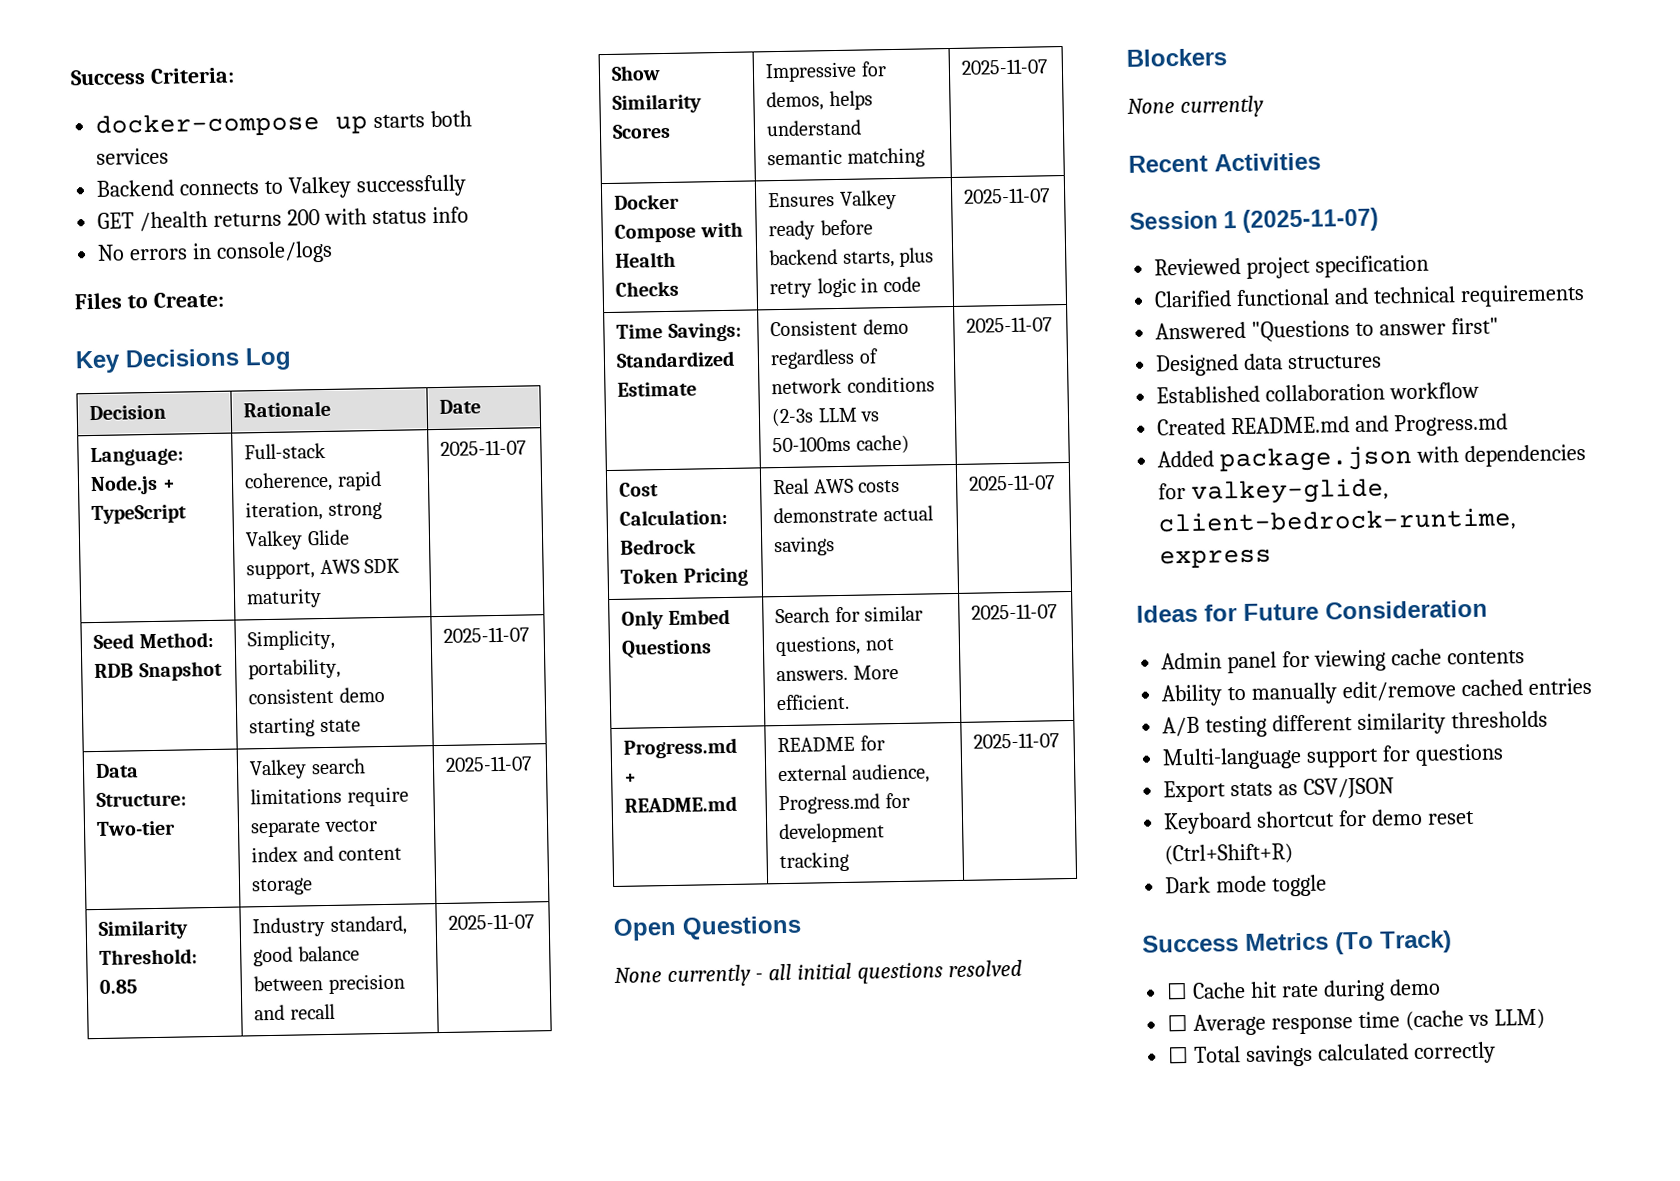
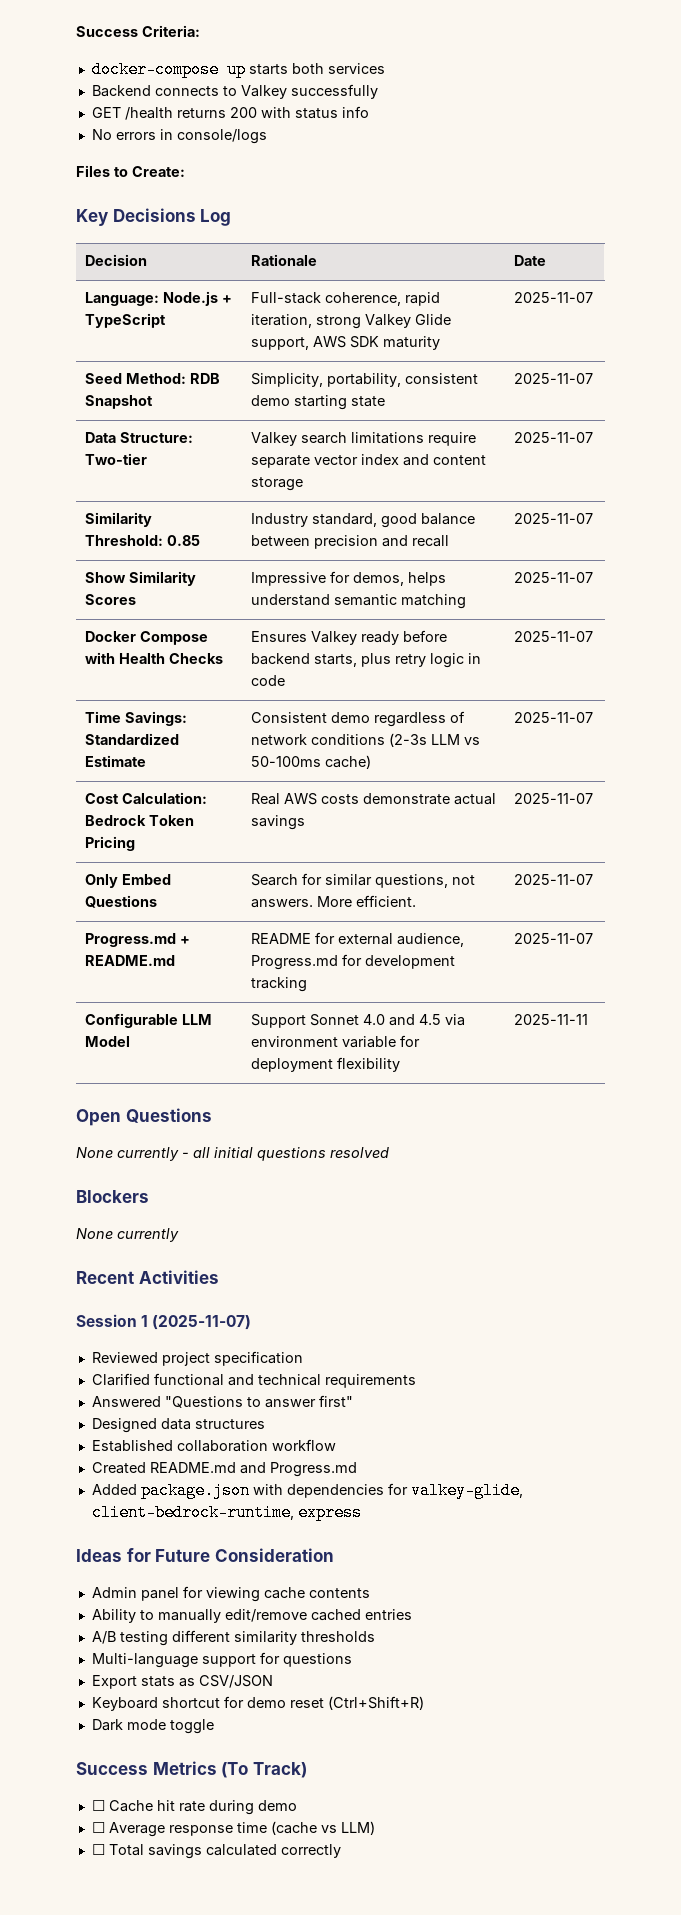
(1060, 740) none -> [85,1013,213,1028] [85,1036,131,1047] [251,1014,466,1028] [251,1035,421,1048] [251,1057,401,1072] [514,1014,589,1025] // Configurable LLM Model | Support Sonnet 4.0 and 4.5 via environment variable for deployment flexibility | 2025-11-11

